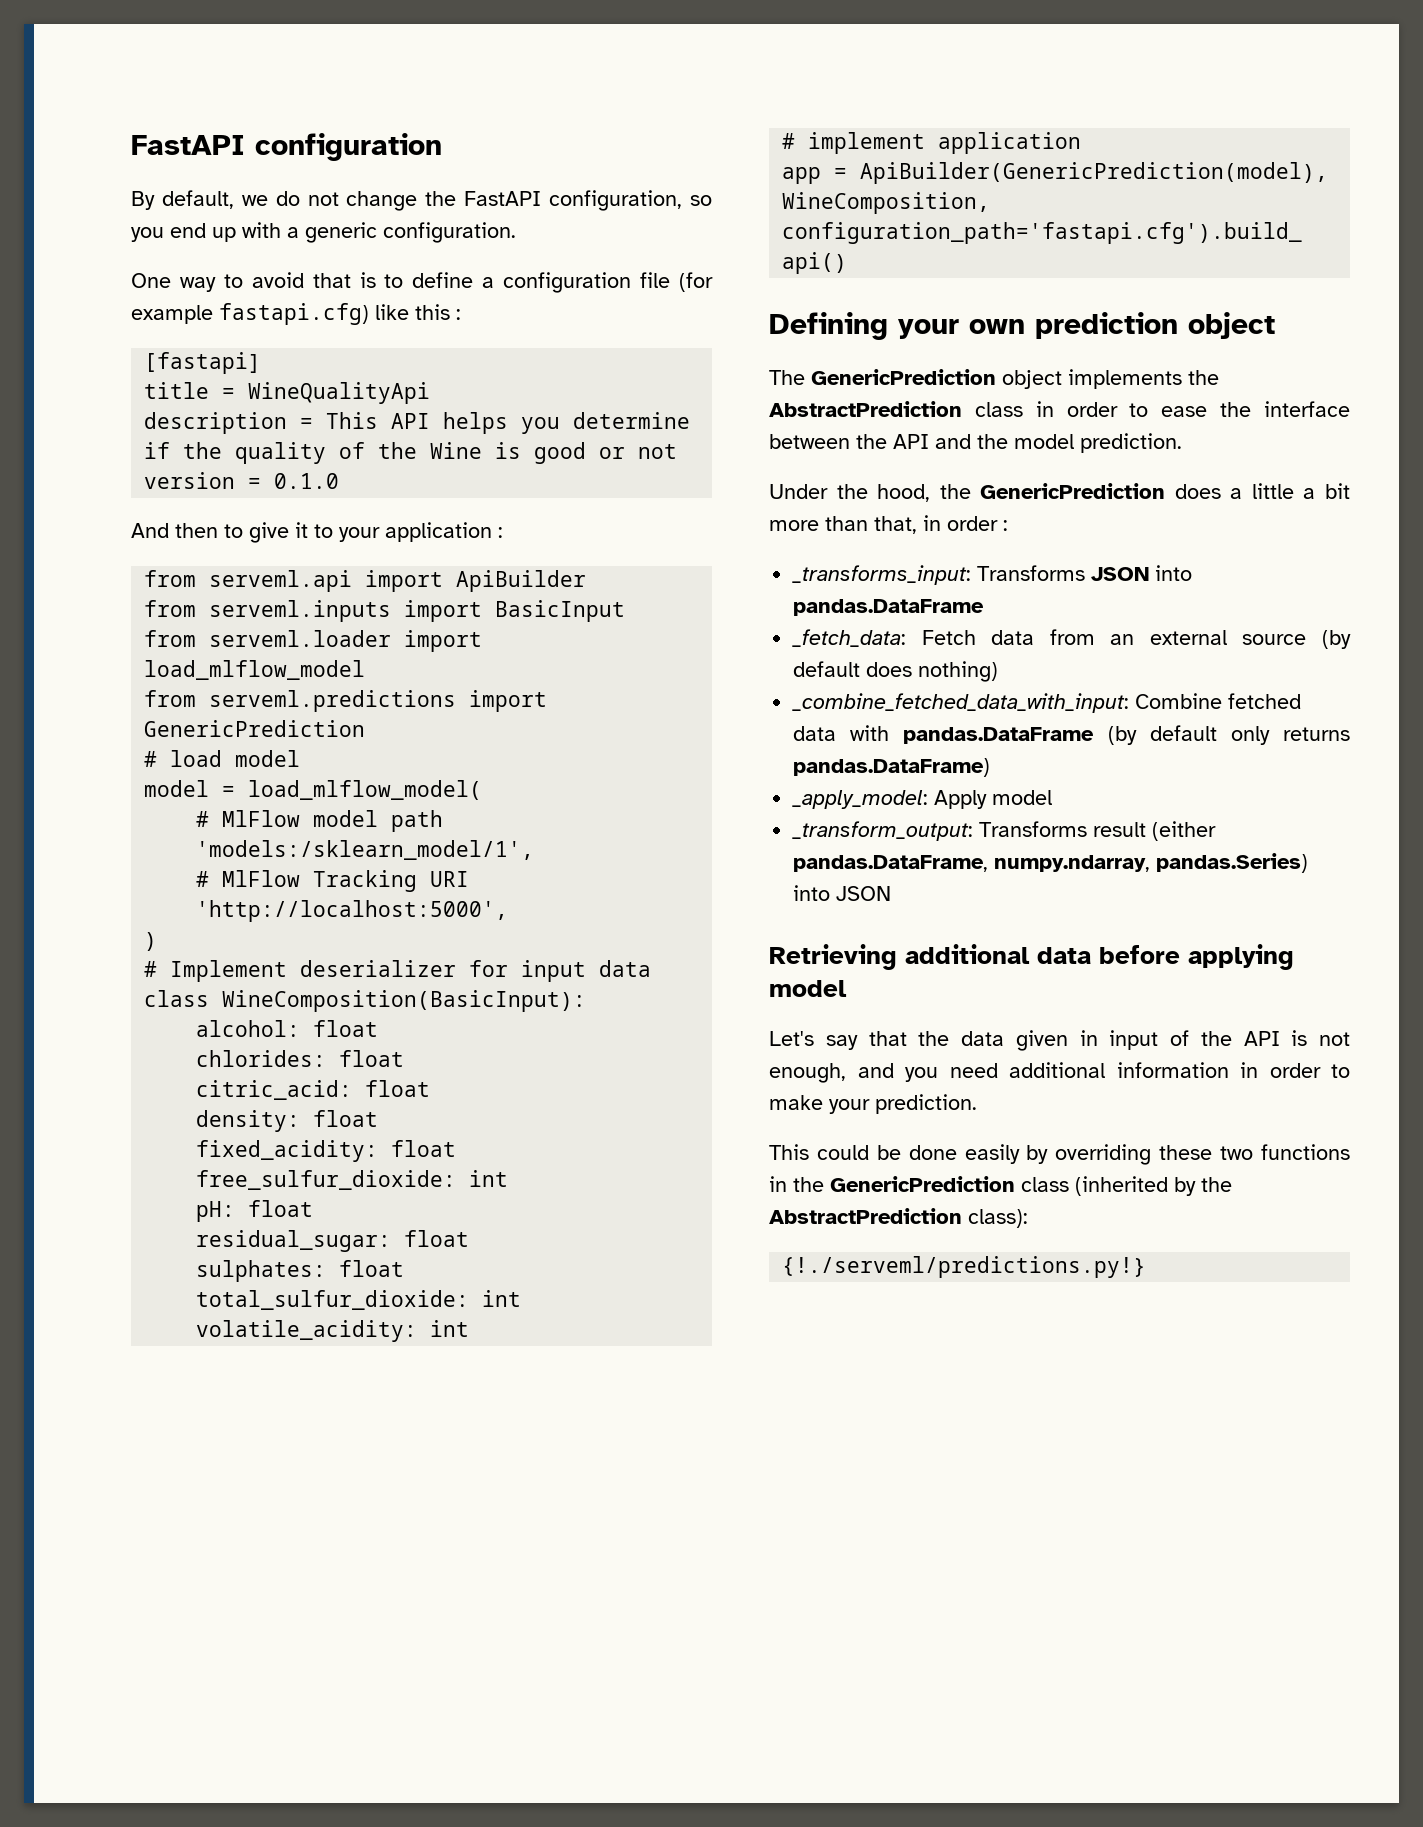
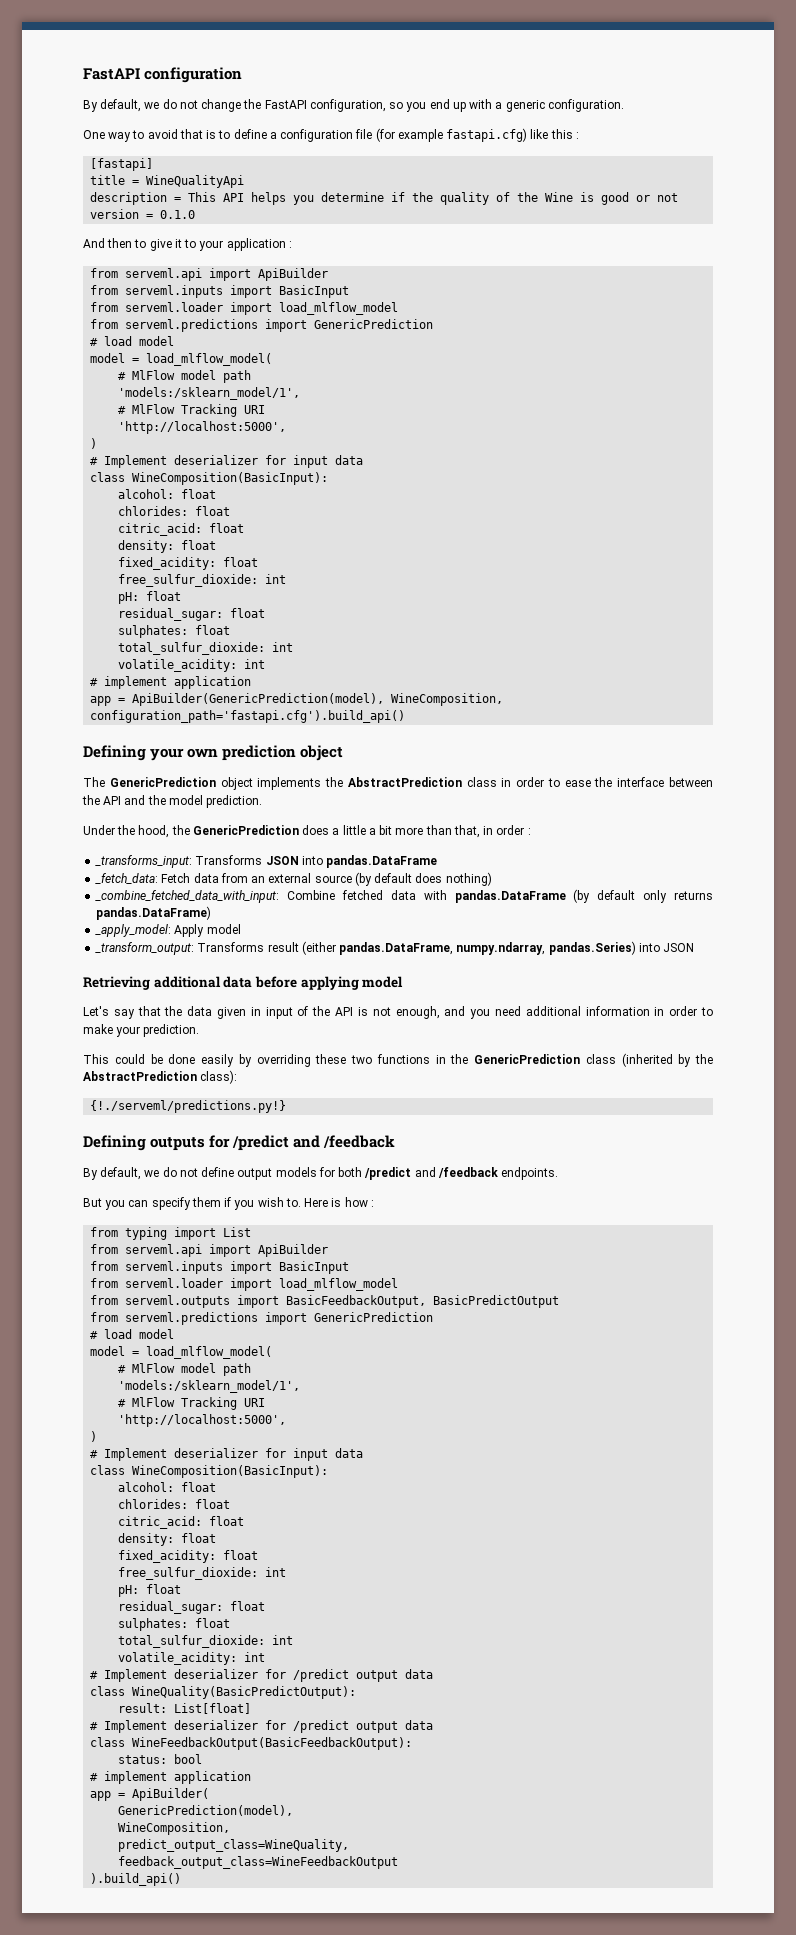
(1147, 1267) none -> [83,1135,396,1151] [83,1167,559,1180] [83,1197,374,1210] [90,1227,252,1240] [90,1244,329,1257] [90,1261,350,1274] [90,1278,399,1291] [90,1295,560,1308] [90,1312,434,1325] [90,1329,175,1339] [90,1346,273,1359] [118,1363,252,1376] [118,1380,301,1393] [118,1397,266,1410] [118,1414,287,1427] [90,1431,98,1442] [90,1448,364,1461] [90,1465,329,1478] [118,1482,217,1492] [118,1499,231,1509] [118,1516,245,1529] [118,1533,217,1546] [118,1550,259,1563] [118,1567,287,1580] [118,1584,182,1597] [118,1601,266,1614] [118,1618,231,1631] [118,1635,294,1648] [118,1652,266,1665] [90,1669,434,1682] [90,1686,357,1699] [118,1703,252,1714] [90,1720,434,1733] [90,1737,413,1750] [118,1754,203,1764] [90,1771,252,1784] [90,1788,210,1801] [118,1805,294,1816] [118,1822,231,1835] [118,1839,350,1852] [118,1856,399,1869] [90,1873,182,1886] // Defining outputs for /predict and /feedback // By default, we do not define output models for both /predict and /feedback endpoints. // But you can specify them if you wish to. Here is how : // from typing import List // from serveml.api import ApiBuilder // from serveml.inputs import BasicInput // from serveml.loader import load_mlflow_model // from serveml.outputs import BasicFeedbackOutput, BasicPredictOutput // from serveml.predictions import GenericPrediction // # load model // model = load_mlflow_model( // # MlFlow model path // 'models:/sklearn_model/1', // # MlFlow Tracking URI // 'http://localhost:5000', // ) // # Implement deserializer for input data // class WineComposition(BasicInput): // alcohol: float // chlorides: float // citric_acid: float // density: float // fixed_acidity: float // free_sulfur_dioxide: int // pH: float // residual_sugar: float // sulphates: float // total_sulfur_dioxide: int // volatile_acidity: int // # Implement deserializer for /predict output data // class WineQuality(BasicPredictOutput): // result: List[float] // # Implement deserializer for /predict output data // class WineFeedbackOutput(BasicFeedbackOutput): // status: bool // # implement application // app = ApiBuilder( // GenericPrediction(model), // WineComposition, // predict_output_class=WineQuality, // feedback_output_class=WineFeedbackOutput // ).build_api()

